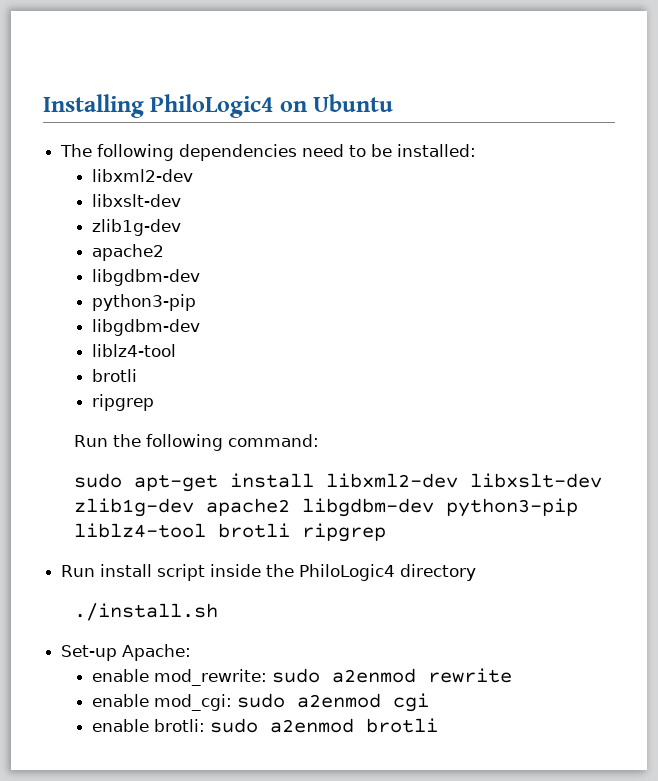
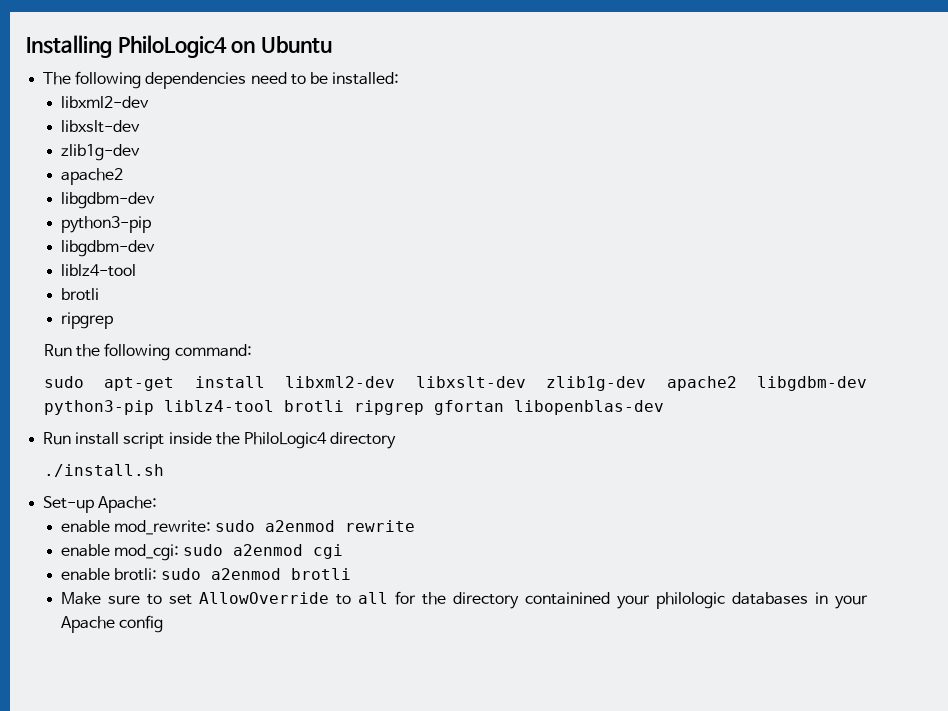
(387, 532) none -> [434,400,665,415] gfortan libopenblas-dev
(439, 725) none -> [61,591,868,609] [61,615,164,633] // Make sure to set AllowOverride to all for the directory containined your philologic databases in your Apache config

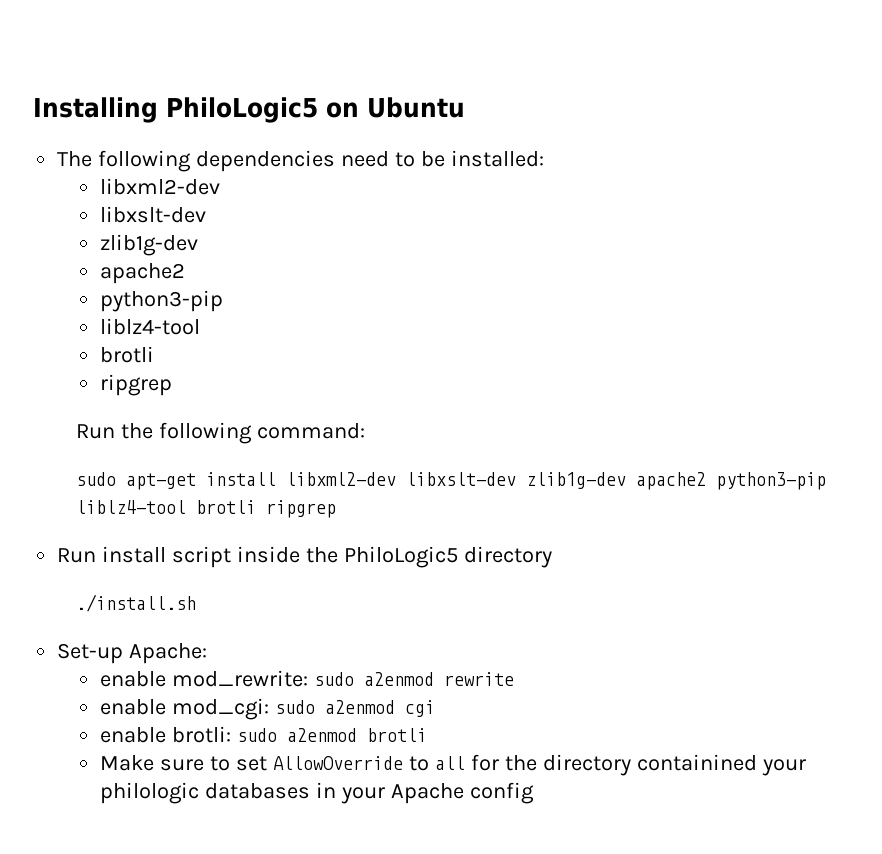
[117,35,227,58] PhiloLogic4 -> [166,97,318,123] PhiloLogic5
[61,192,156,209] [61,216,152,233] [61,240,156,257] // libgdbm-dev // python3-pip // libgdbm-dev -> [100,290,224,312] // python3-pip
[757,376,868,391] libgdbm-dev -> (707, 481) none
[434,400,665,415] gfortan libopenblas-dev -> (337, 509) none
[243,432,327,449] PhiloLogic4 -> [343,546,458,568] PhiloLogic5

